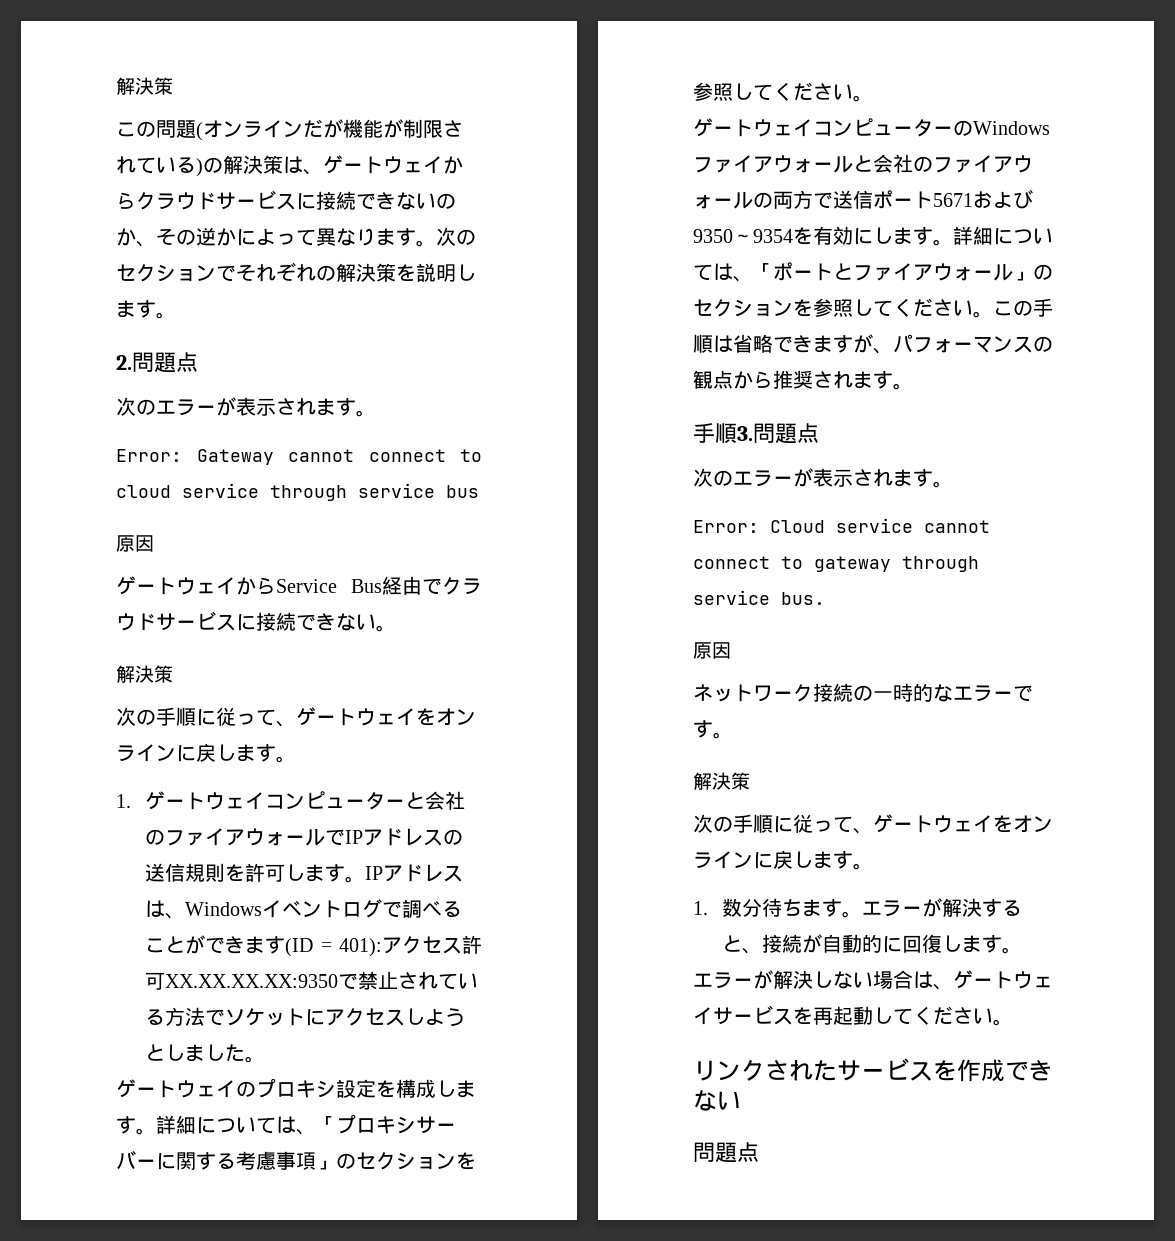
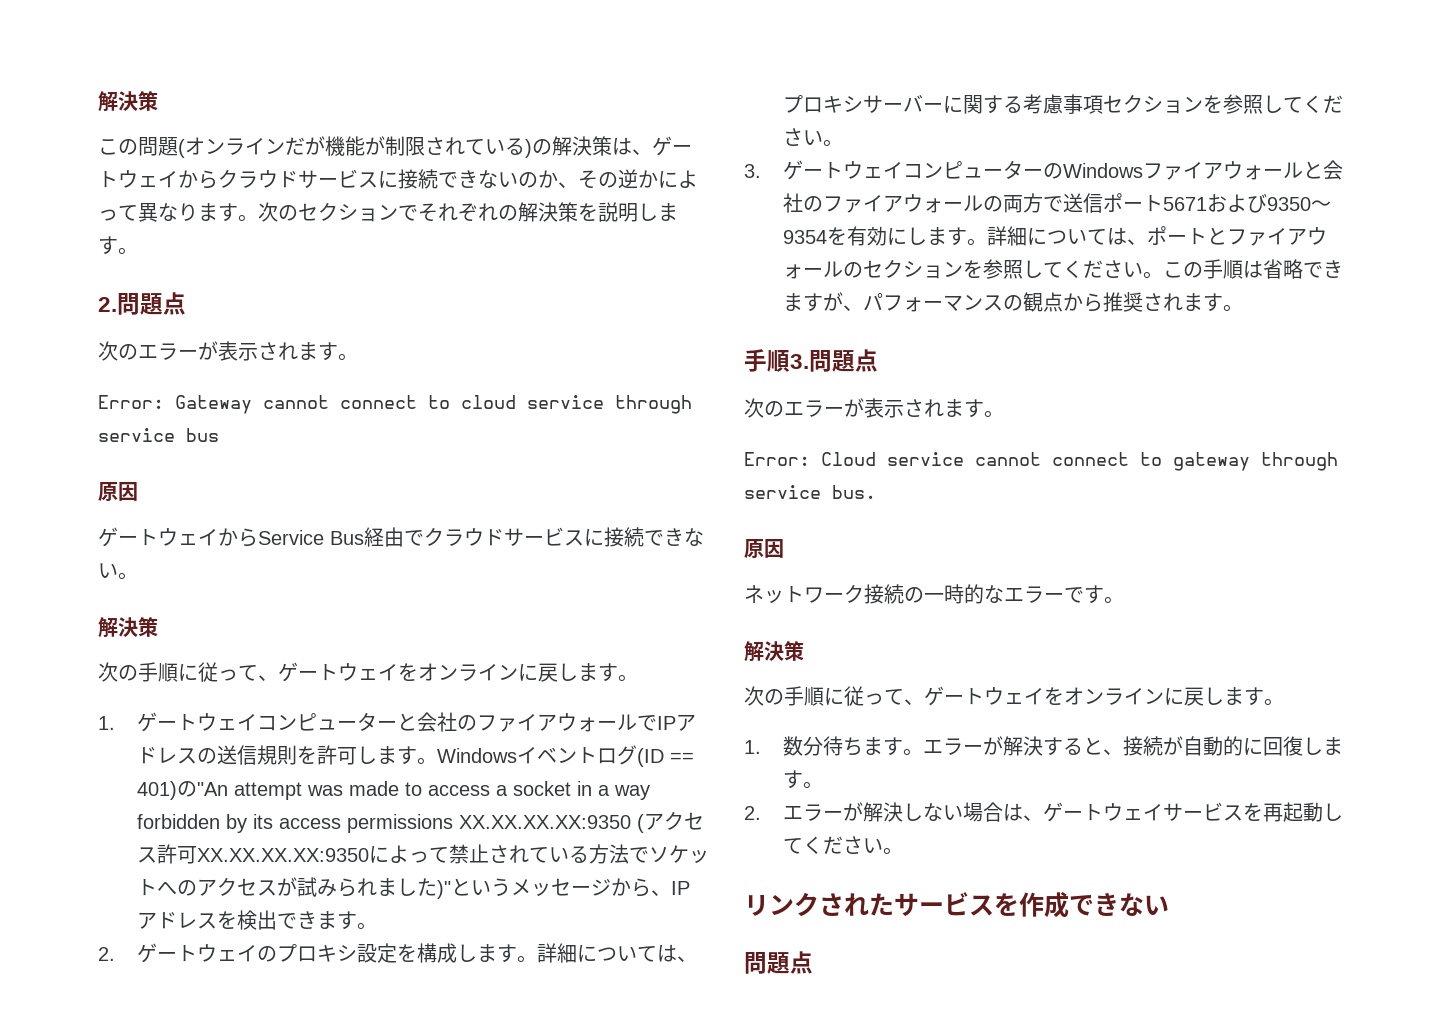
[365,864,464,882] [145,899,463,919] [145,935,382,957] IPアドレスは、Windowsイベントログで調べることができます(ID = 401): -> [437,745,695,767] [137,781,651,800] [137,814,645,833] Windowsイベントログ(ID == 401)の"An attempt was made to access a socket in a way forbidden by its access permissions XX.XX.XX.XX:9350 (
[338,973,359,990] で -> [369,845,450,863] によって
[305,1008,466,1027] [145,1044,266,1063] にアクセスしようとしました。 // -> [157,877,691,899] [137,910,378,930] [98,947,115,961] へのアクセスが試みられました)"というメッセージから、IPアドレスを検出できます。 // 2.
[316,1116,336,1132] 「 -> (698, 959) none
[316,1153,356,1170] 」の -> (1104, 104) none
(873, 98) none -> [744,164,761,178] 3.
[753,263,773,279] 「 -> (1148, 242) none
[1013,271,1033,281] 」 -> (844, 269) none
(1023, 950) none -> [744,806,761,820] 2.

